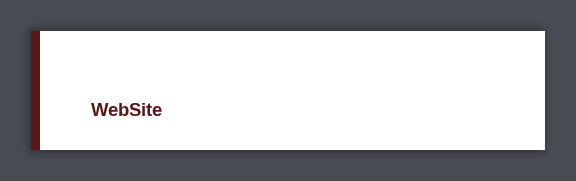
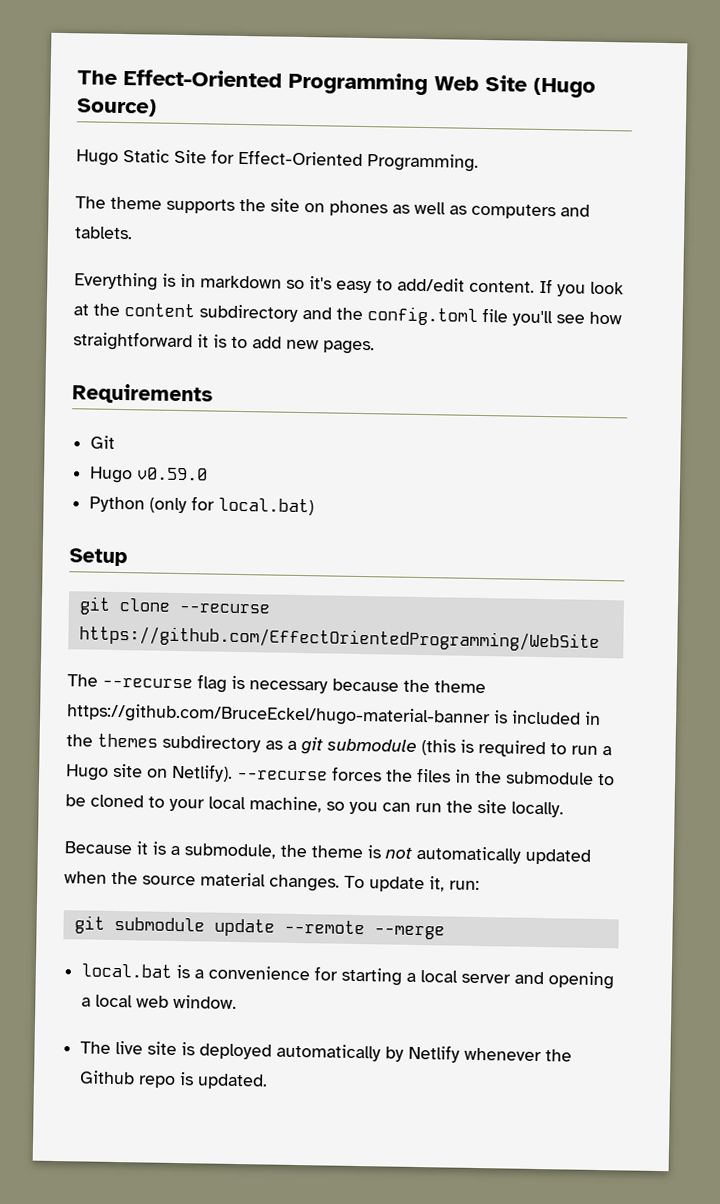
[91,103,162,116] WebSite -> [77,69,596,98] [77,98,157,117] [76,149,479,172] [75,196,590,220] [74,226,133,240] [74,272,624,297] [73,303,622,327] [73,331,375,355] [72,383,213,405] [90,435,116,449] [89,466,209,484] [89,496,315,516] [69,548,128,567] [78,596,270,615] [78,625,600,652] [67,674,486,694] [67,703,601,728] [66,733,612,758] [66,763,615,786] [65,794,564,818] [64,841,591,865] [64,871,480,893] [73,915,445,940] [81,963,615,990] [81,994,238,1010] [80,1041,573,1063] [79,1070,269,1090] The Effect-Oriented Programming Web Site (Hugo Source) // Hugo Static Site for Effect-Oriented Programming. // The theme supports the site on phones as well as computers and tablets. // Everything is in markdown so it's easy to add/edit content. If you look at the content subdirectory and the config.toml file you'll see how straightforward it is to add new pages. // Requirements // Git // Hugo v0.59.0 // Python (only for local.bat) // Setup // git clone --recurse https://github.com/EffectOrientedProgramming/WebSite // The --recurse flag is necessary because the theme https://github.com/BruceEckel/hugo-material-banner is included in the themes subdirectory as a git submodule (this is required to run a Hugo site on Netlify). --recurse forces the files in the submodule to be cloned to your local machine, so you can run the site locally. // Because it is a submodule, the theme is not automatically updated when the source material changes. To update it, run: // git submodule update --remote --merge // local.bat is a convenience for starting a local server and opening a local web window. // The live site is deployed automatically by Netlify whenever the Github repo is updated.

